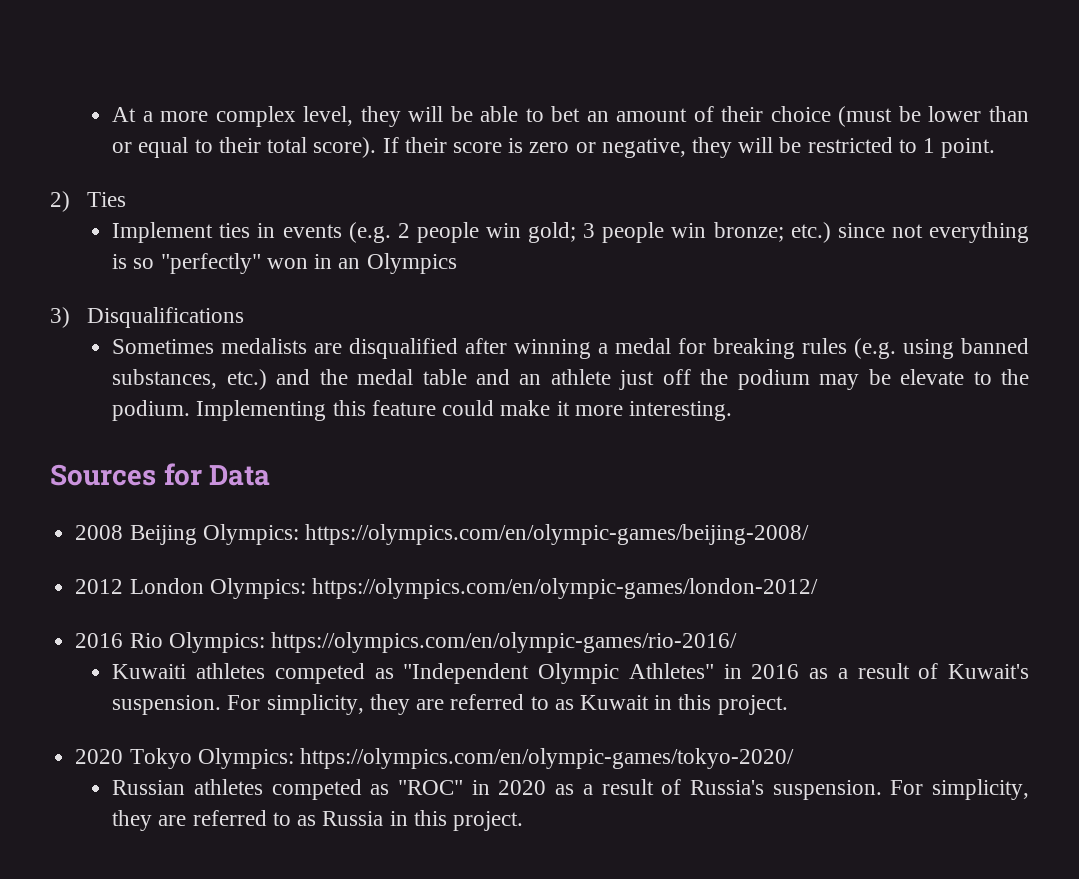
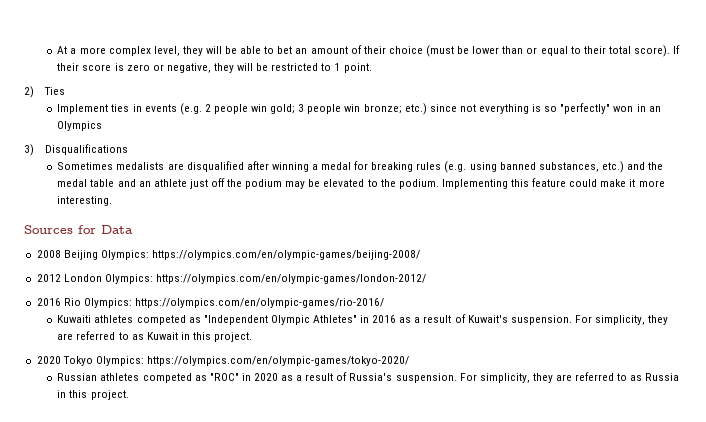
[900,369,965,385] elevate -> [323,179,365,187] elevated

